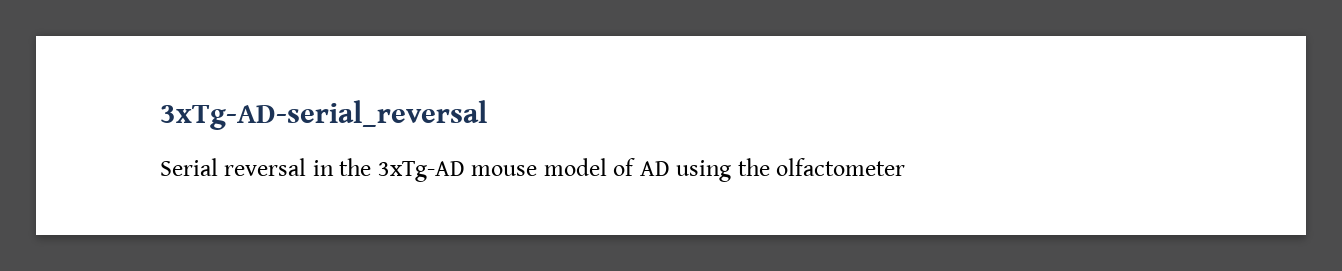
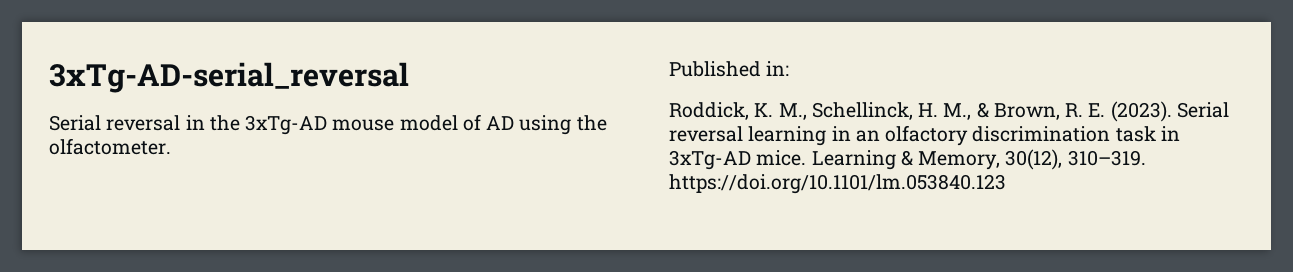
[776,158,906,176] olfactometer -> [49,138,171,155] [669,61,790,77] [669,101,1229,122] [669,125,1180,146] [669,149,1146,170] [669,174,1006,194] olfactometer. // Published in: // Roddick, K. M., Schellinck, H. M., & Brown, R. E. (2023). Serial reversal learning in an olfactory discrimination task in 3xTg-AD mice. Learning & Memory, 30(12), 310–319. https://doi.org/10.1101/lm.053840.123

